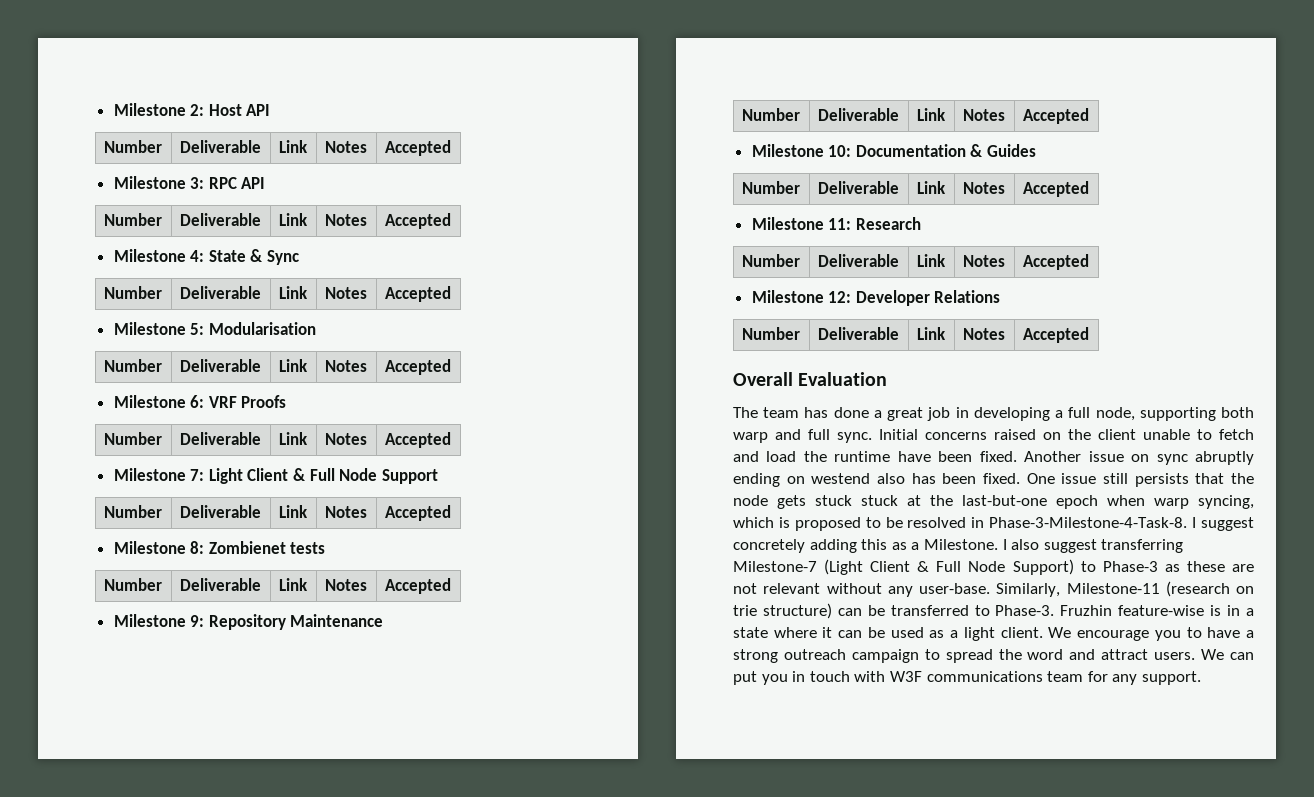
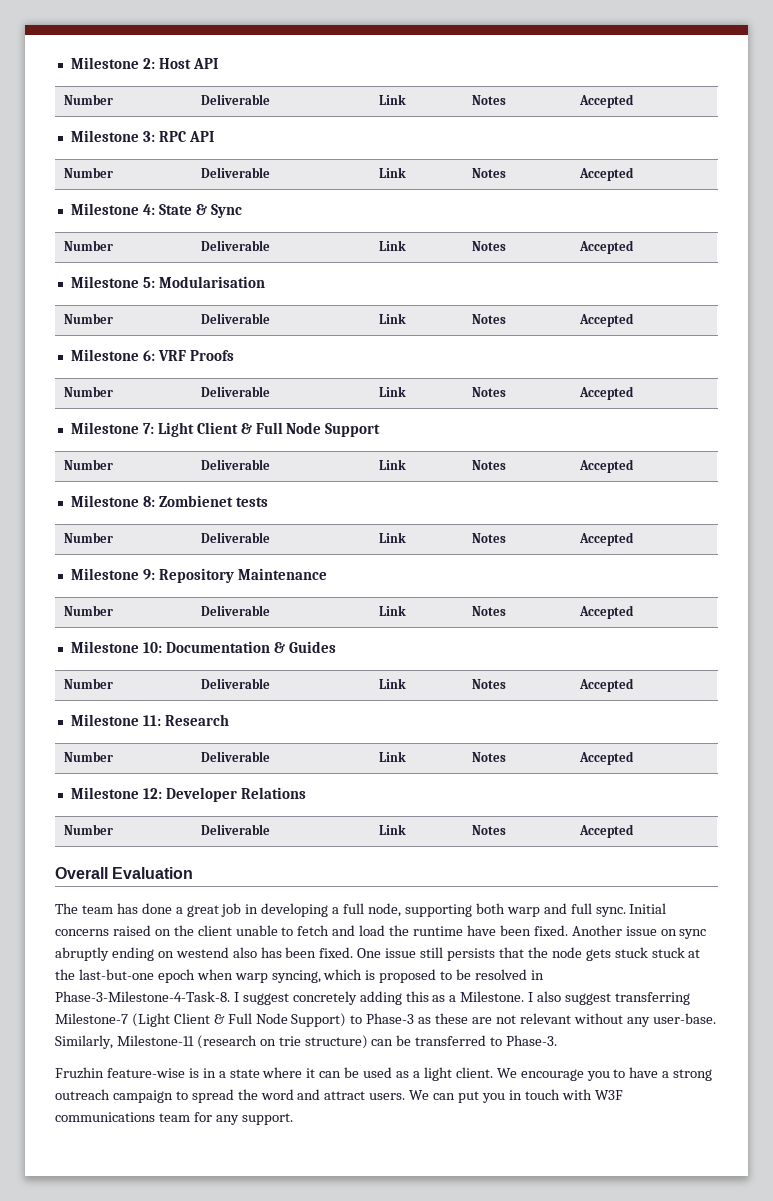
(1055, 610) none -> (558, 1040) //

